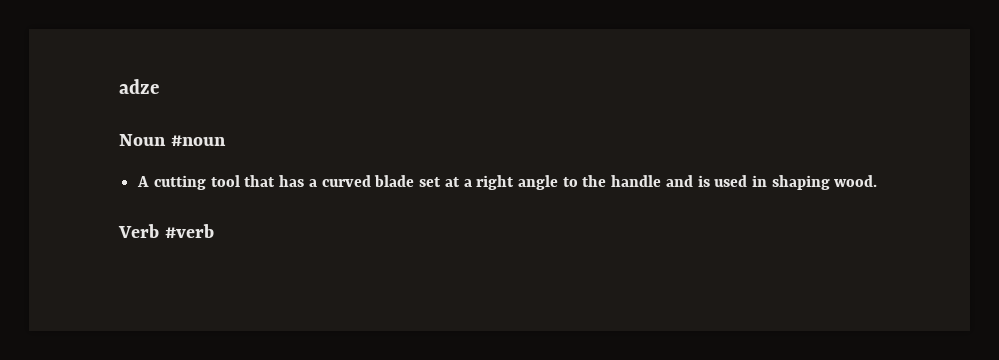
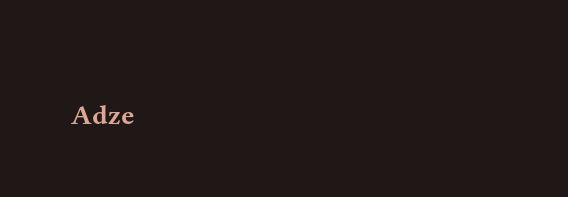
[119,79,159,94] [119,134,226,146] [137,175,878,190] [118,224,214,238] adze // Noun #noun // A cutting tool that has a curved blade set at a right angle to the handle and is used in shaping wood. // Verb #verb -> [71,105,135,125] Adze

